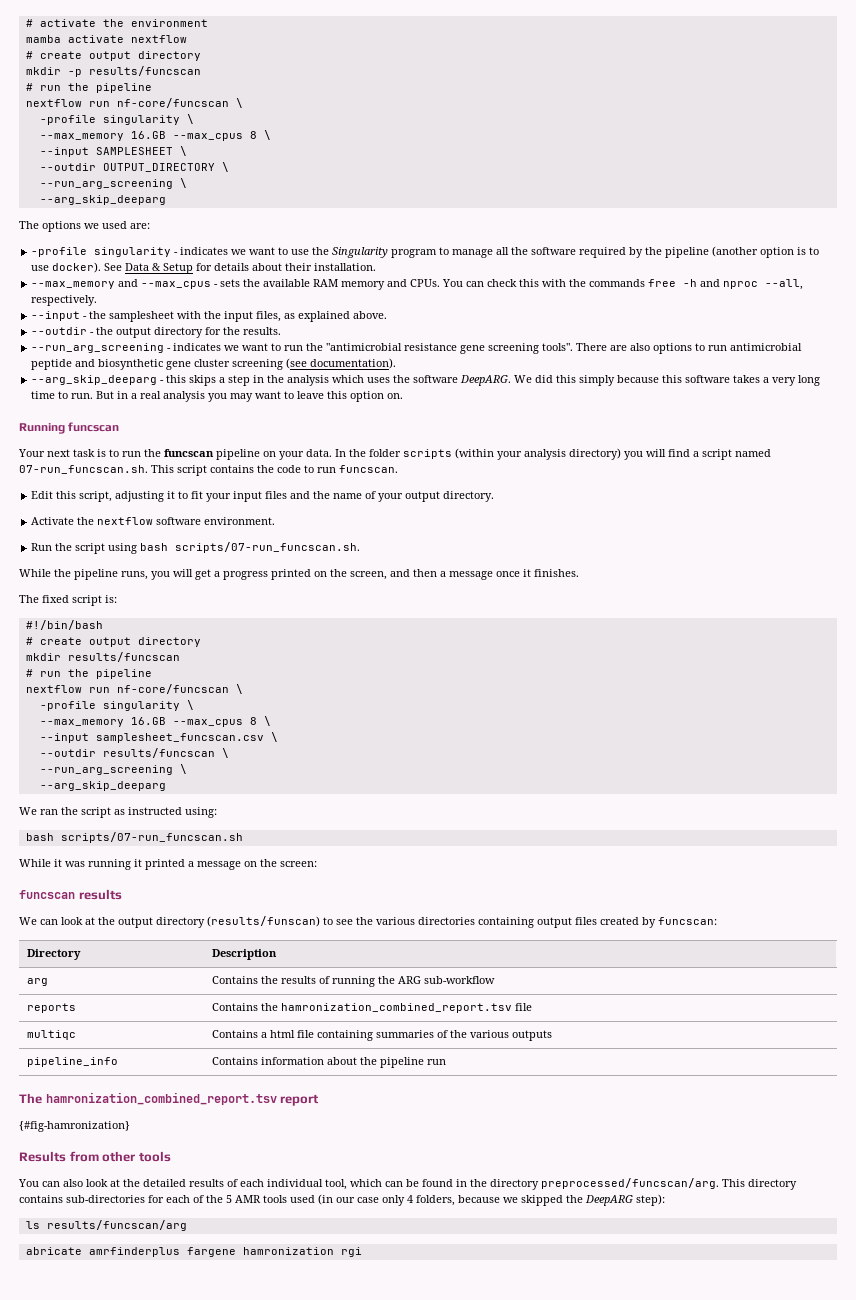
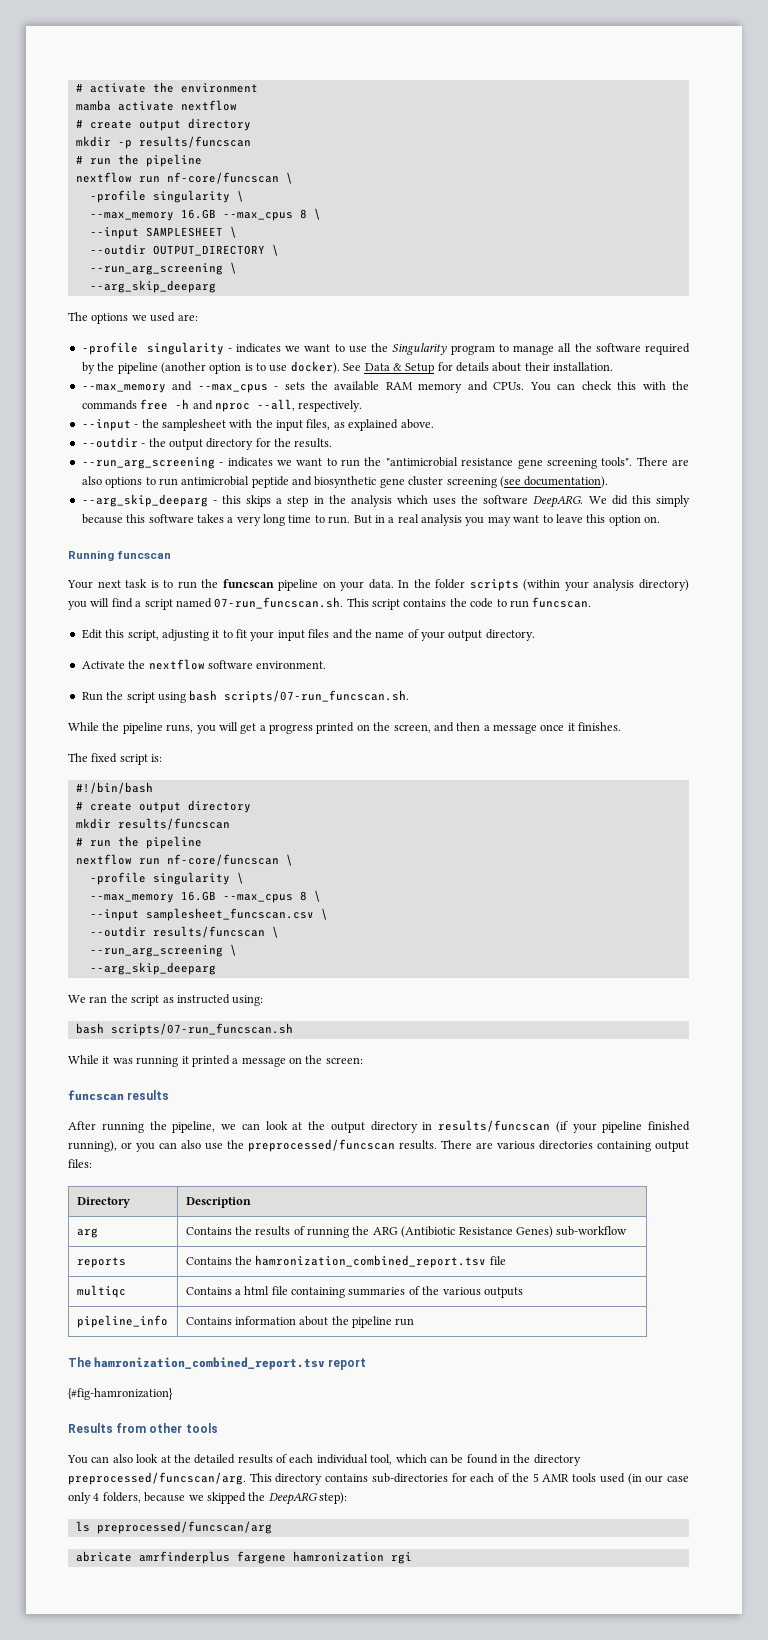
[19,917,37,925] We -> [68,1121,236,1133] After running the pipeline, we
[207,916,717,928] (results/funscan) to see the various directories containing output files created by funcscan: -> [422,1120,690,1133] [68,1139,689,1152] [68,1159,92,1168] in results/funcscan (if your pipeline finished running), or you can also use the preprocessed/funcscan results. There are various directories containing output files:
(421, 980) none -> [401,1226,553,1238] (Antibiotic Resistance Genes)
[46,1220,187,1231] results/funcscan/arg -> [96,1521,272,1534] preprocessed/funcscan/arg

